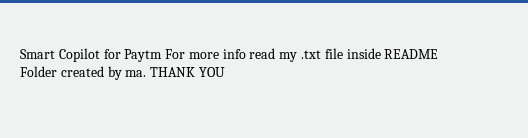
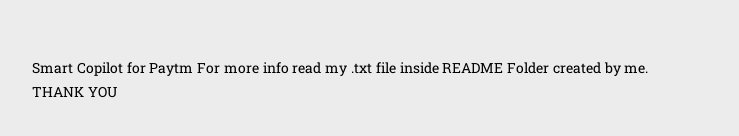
[125,70,147,77] ma. -> [624,65,649,74] me.

